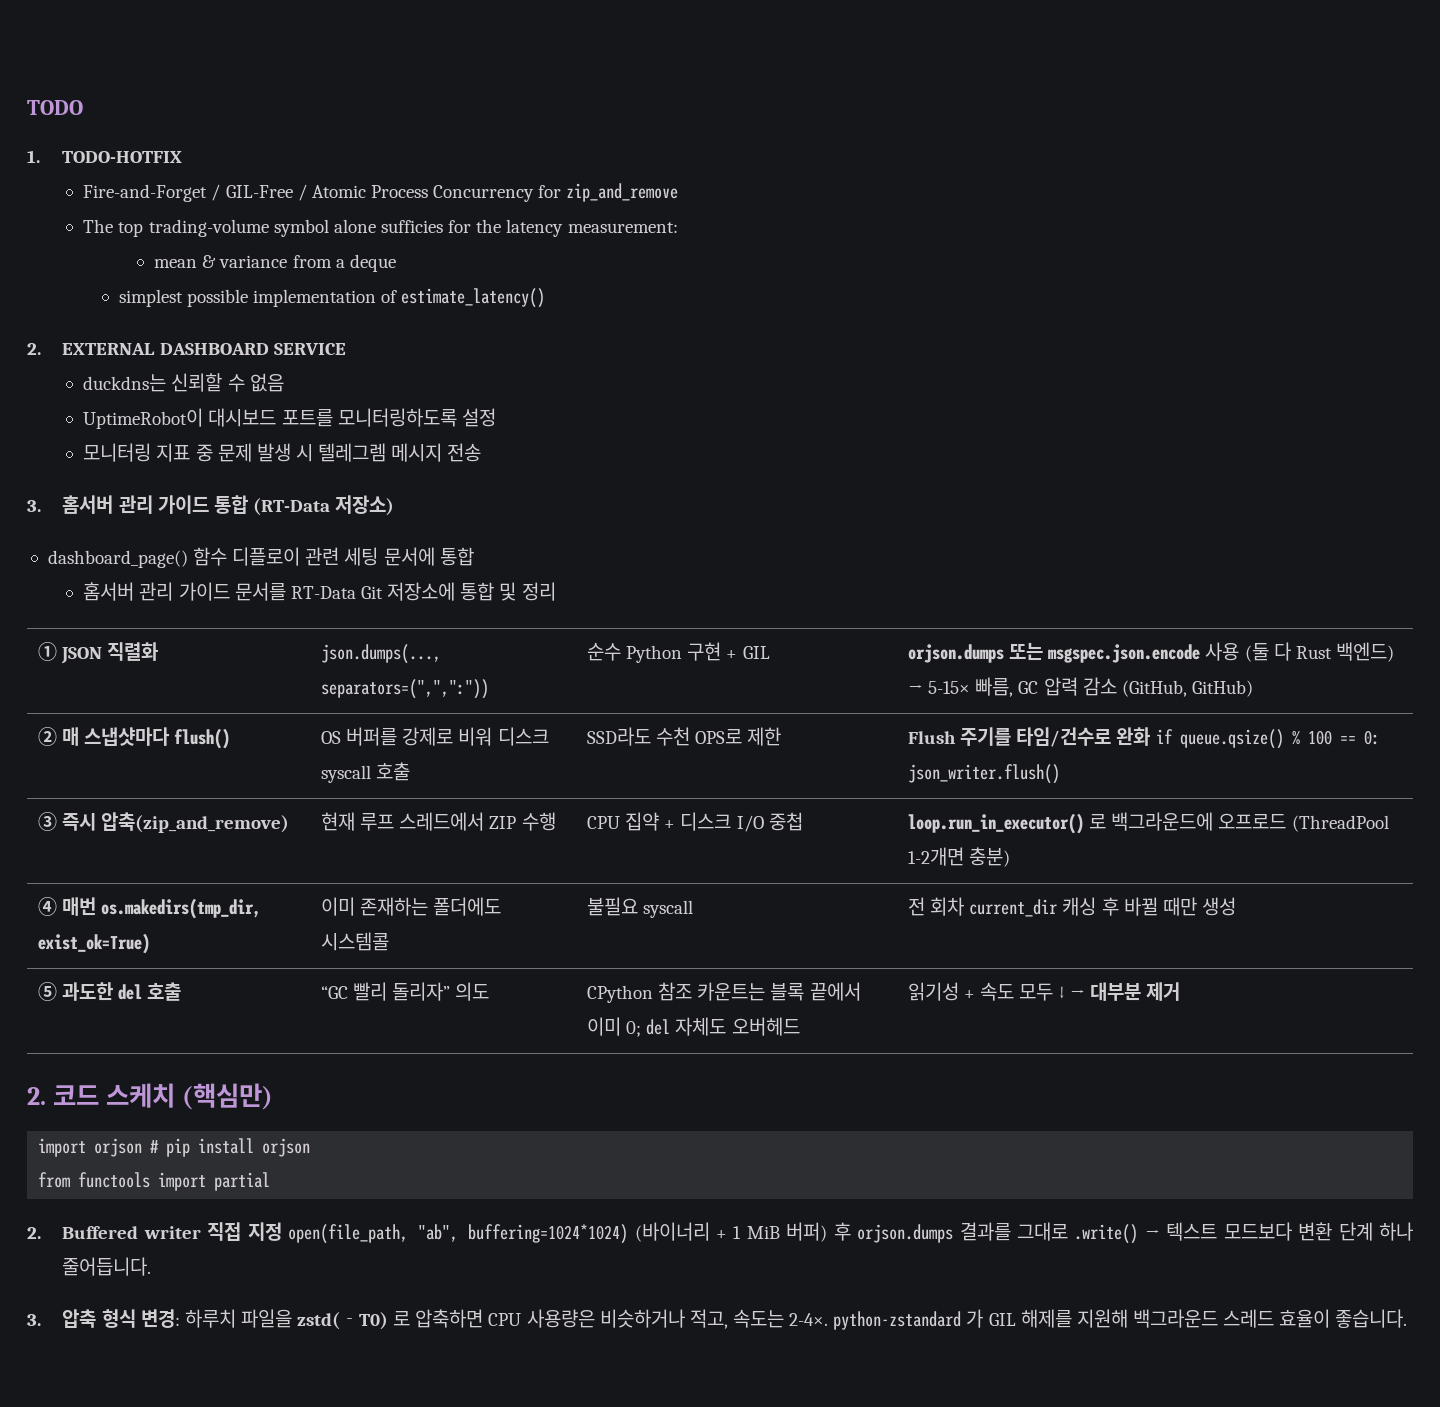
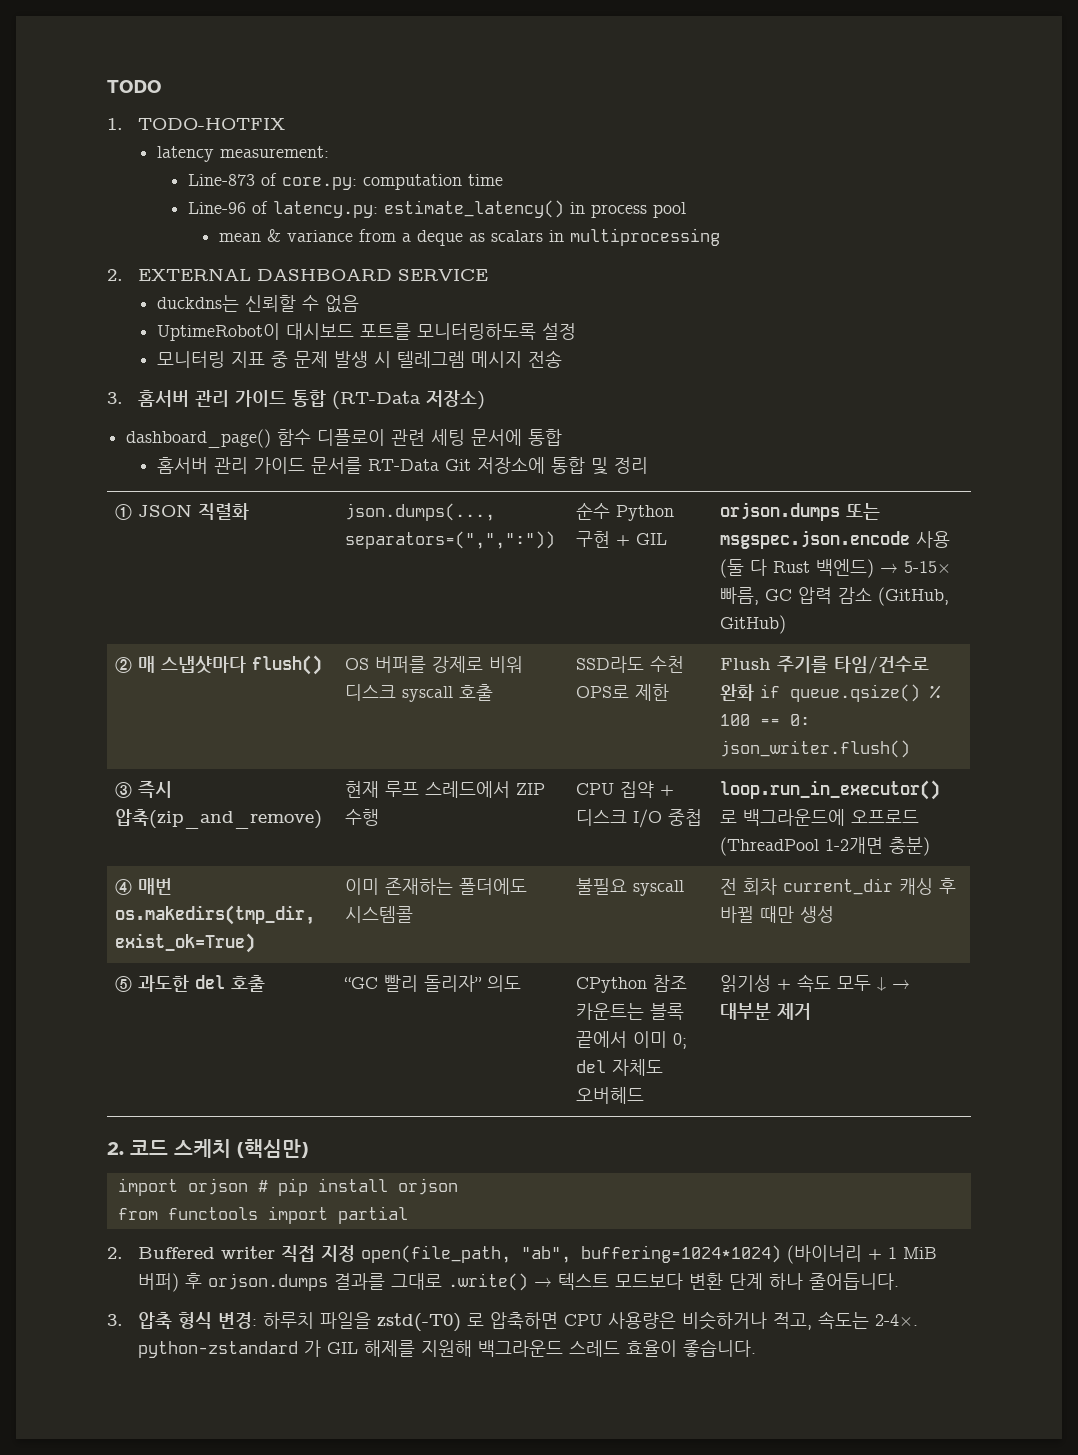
[83,183,679,202] [83,219,678,237] Fire-and-Forget / GIL-Free / Atomic Process Concurrency for zip_and_remove // The top trading-volume symbol alone sufficies for the latency measurement: -> [157,146,330,162] [187,173,503,190] [187,200,686,218] latency measurement: // Line-873 of core.py: computation time // Line-96 of latency.py: estimate_latency() in process pool
[118,288,546,308] // simplest possible implementation of estimate_latency() -> [468,228,720,246] as scalars in multiprocessing

